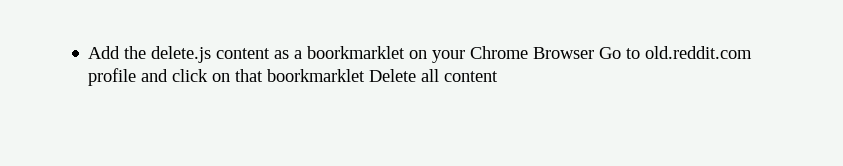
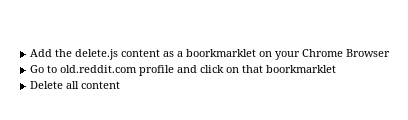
(595, 53) none -> (391, 53) //
(366, 75) none -> (337, 69) //

